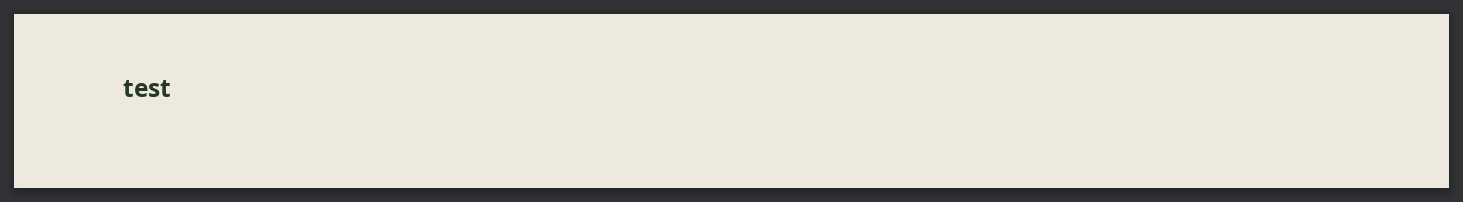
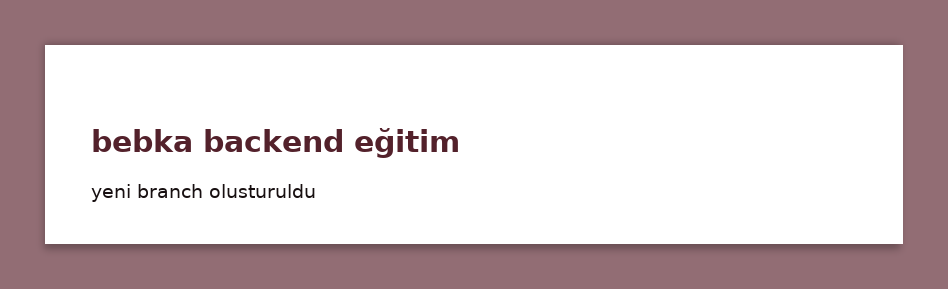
[123,80,171,97] test -> [91,128,460,158] [91,184,316,202] bebka backend eğitim // yeni branch olusturuldu

